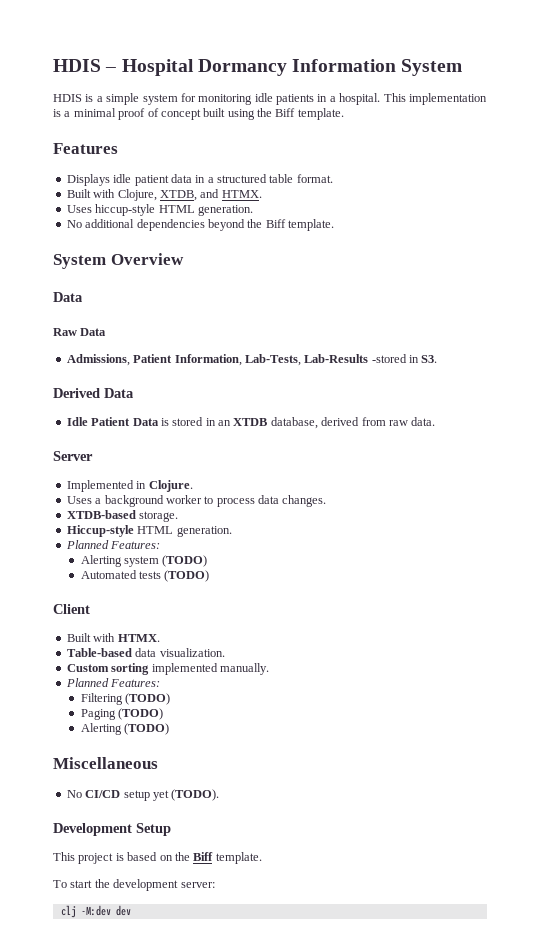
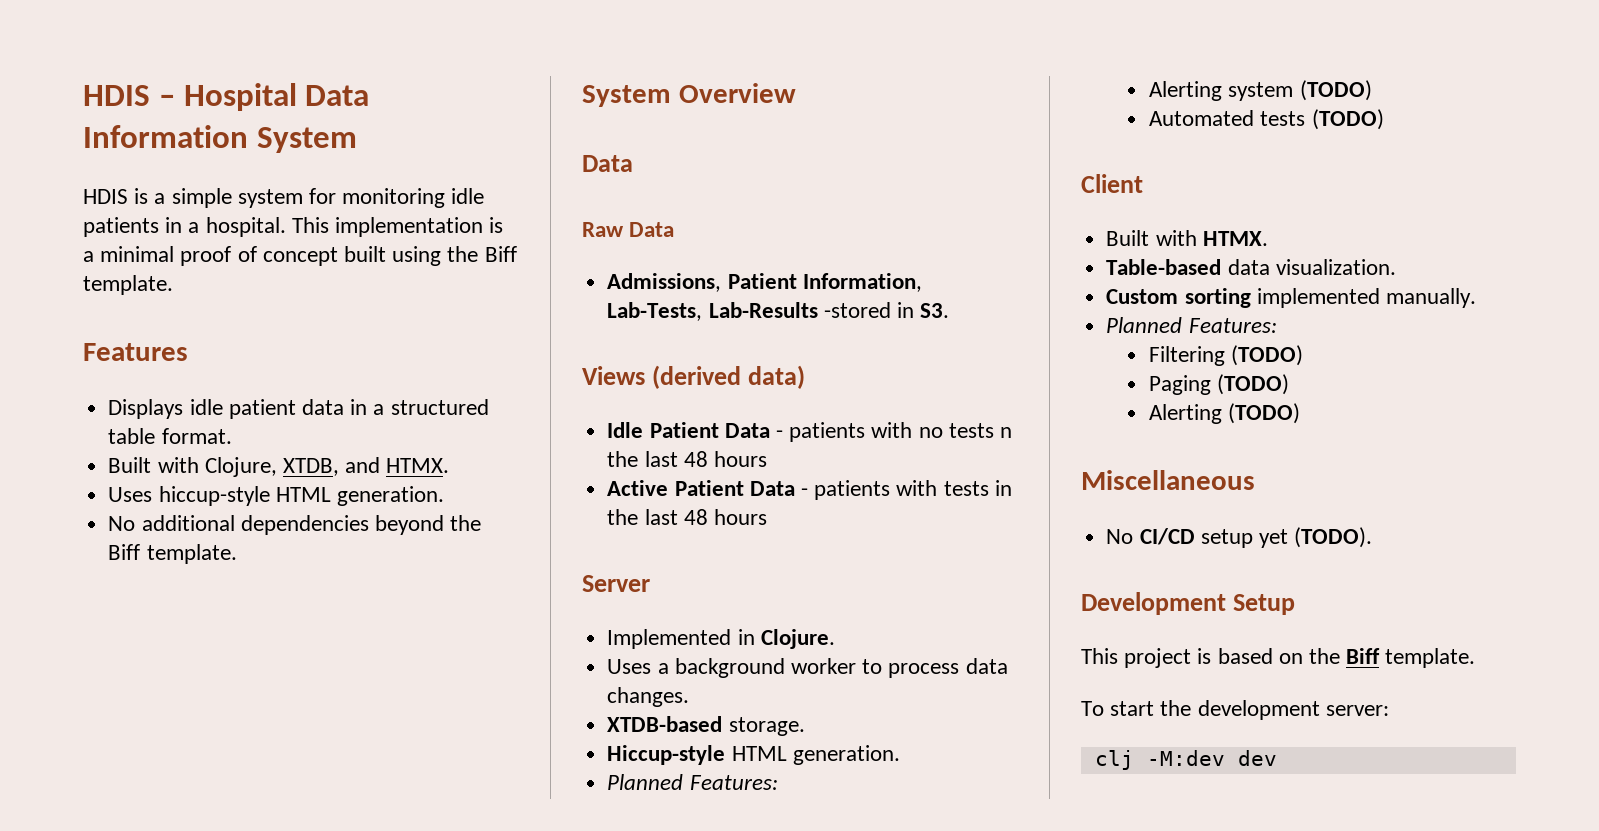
[197,59,287,76] Dormancy -> [305,85,370,106] Data
[53,388,134,398] Derived Data -> [582,365,806,389] Views (derived data)
[160,417,436,429] is stored in an XTDB database, derived from raw data. -> [775,422,1012,442] [607,451,767,467] [607,480,1012,500] [607,509,767,525] - patients with no tests n the last 48 hours // Active Patient Data - patients with tests in the last 48 hours

